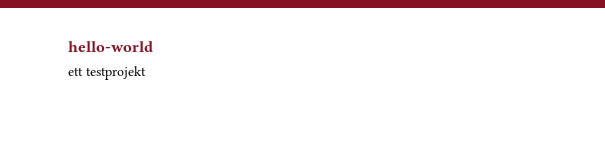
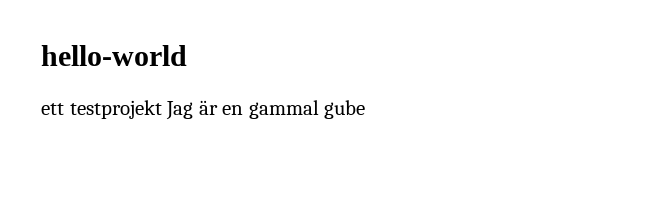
(146, 73) none -> [166,100,366,120] Jag är en gammal gube

